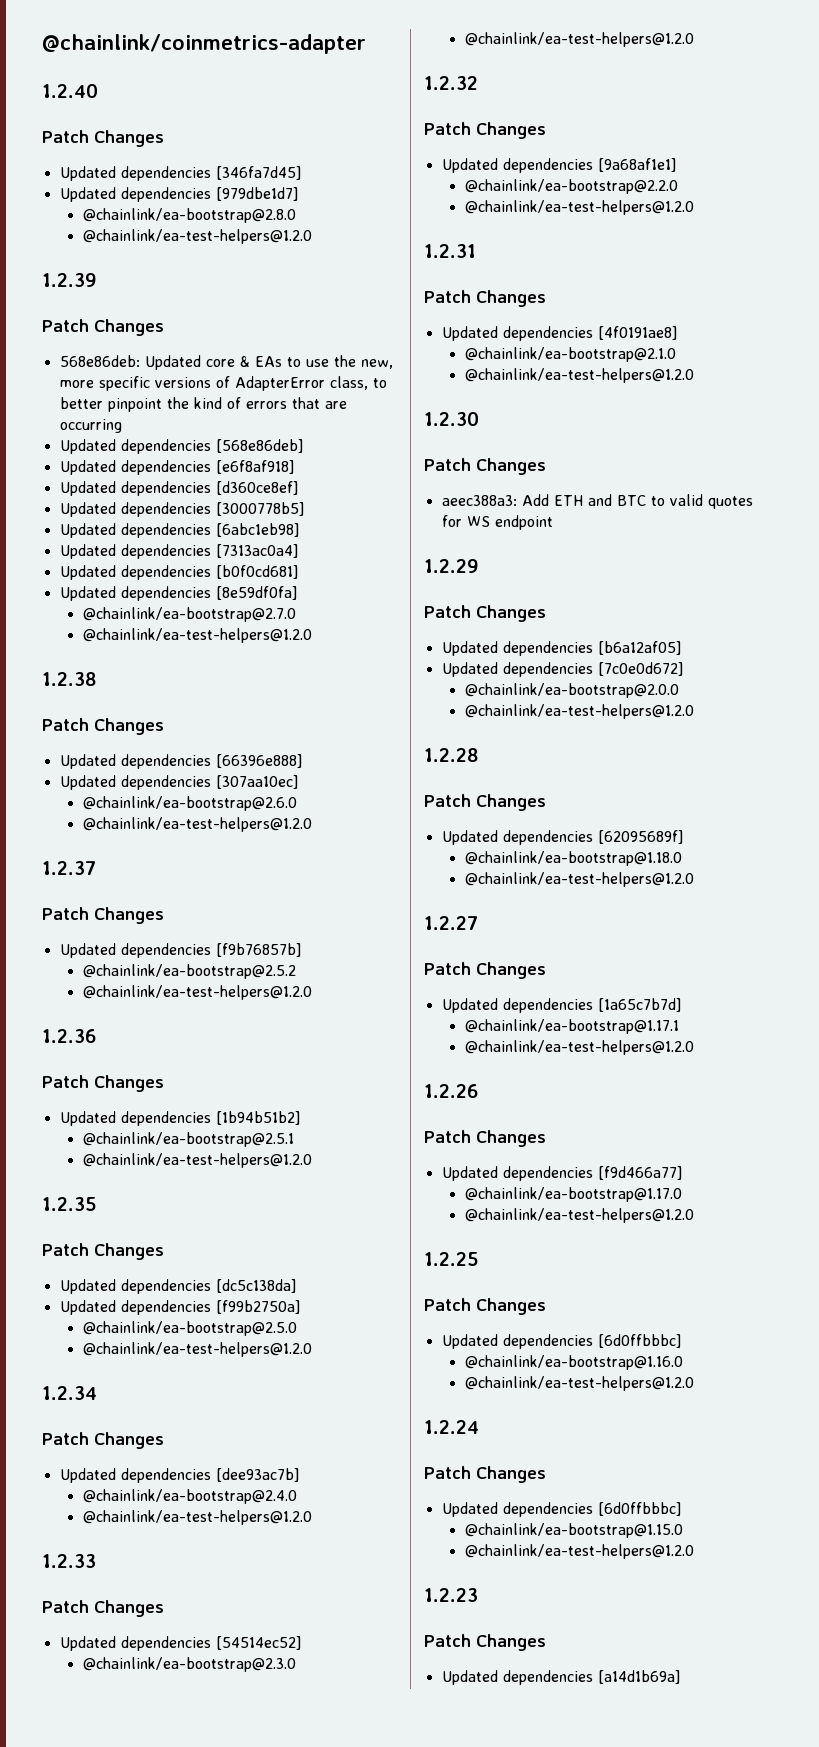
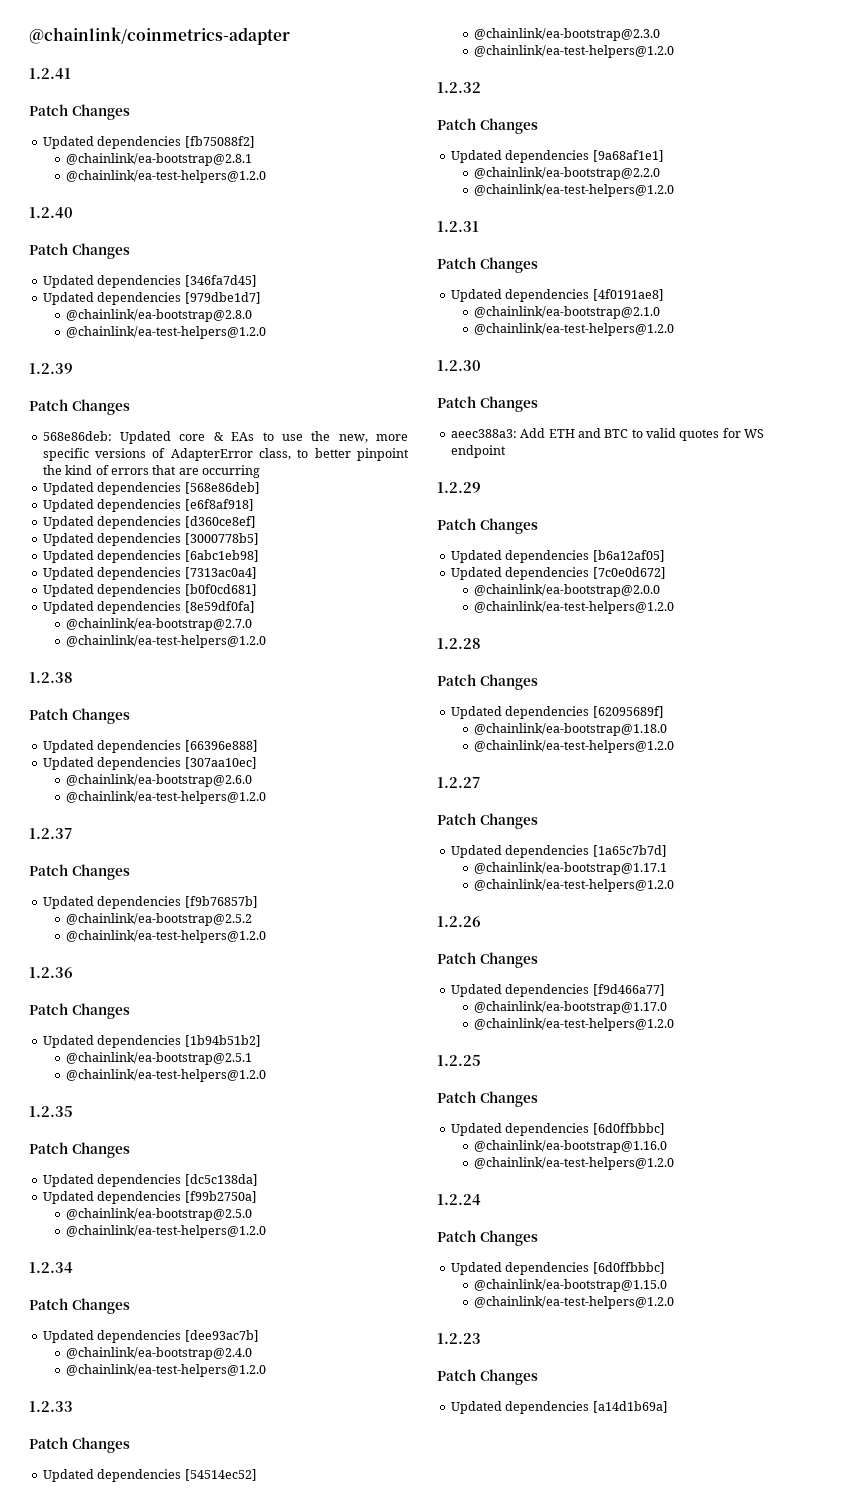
(366, 44) none -> [29,68,71,79] [29,104,130,120] [42,136,255,149] [65,153,252,166] [65,170,266,183] // 1.2.41 // Patch Changes // Updated dependencies [fb75088f2] // @chainlink/ea-bootstrap@2.8.1 // @chainlink/ea-test-helpers@1.2.0

